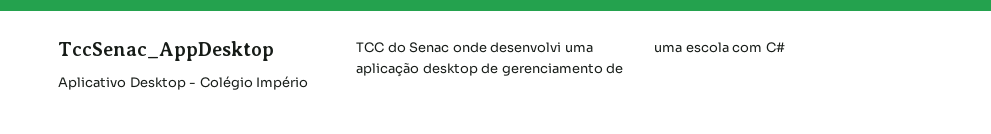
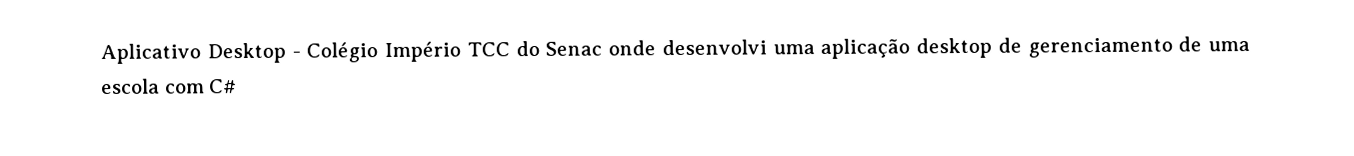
[58,41,274,61] TccSenac_AppDesktop // -> (100, 54) none

